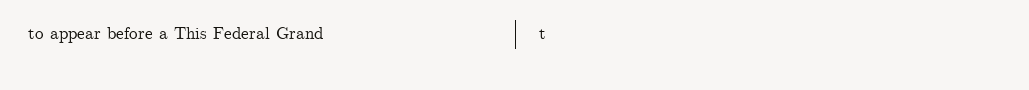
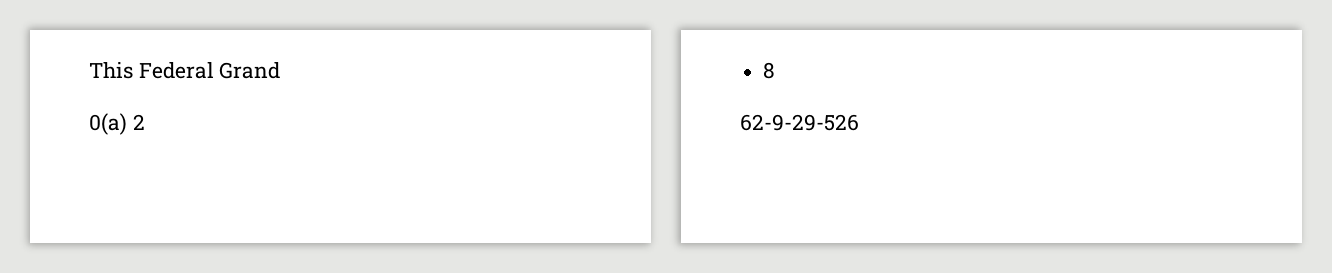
[28,27,168,43] to appear before a -> (89, 70) none
[539,29,546,39] t -> [89,113,145,135] [763,62,776,79] [740,114,859,131] 0(a) 2 // 8 // 62-9-29-526

